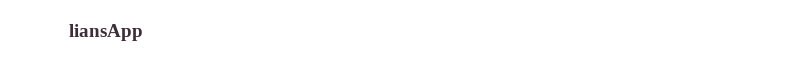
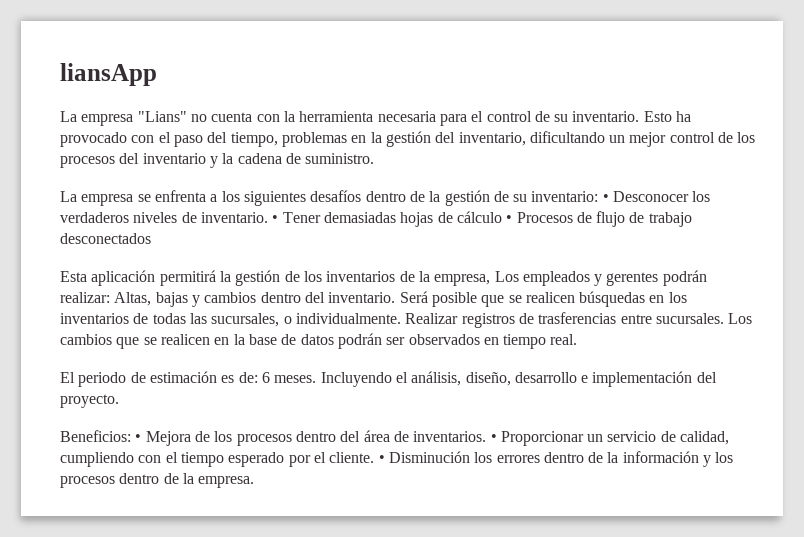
(143, 32) none -> [60,111,692,126] [60,131,756,147] [60,153,375,168] [60,190,711,206] [60,211,692,227] [60,233,151,244] [60,270,707,286] [60,291,687,307] [60,312,753,328] [60,333,578,349] [60,371,717,387] [60,394,119,408] [60,430,730,446] [60,451,734,467] [60,473,255,488] // La empresa "Lians" no cuenta con la herramienta necesaria para el control de su inventario. Esto ha provocado con el paso del tiempo, problemas en la gestión del inventario, dificultando un mejor control de los procesos del inventario y la cadena de suministro. // La empresa se enfrenta a los siguientes desafíos dentro de la gestión de su inventario: • Desconocer los verdaderos niveles de inventario. • Tener demasiadas hojas de cálculo • Procesos de flujo de trabajo desconectados // Esta aplicación permitirá la gestión de los inventarios de la empresa, Los empleados y gerentes podrán realizar: Altas, bajas y cambios dentro del inventario. Será posible que se realicen búsquedas en los inventarios de todas las sucursales, o individualmente. Realizar registros de trasferencias entre sucursales. Los cambios que se realicen en la base de datos podrán ser observados en tiempo real. // El periodo de estimación es de: 6 meses. Incluyendo el análisis, diseño, desarrollo e implementación del proyecto. // Beneficios: • Mejora de los procesos dentro del área de inventarios. • Proporcionar un servicio de calidad, cumpliendo con el tiempo esperado por el cliente. • Disminución los errores dentro de la información y los procesos dentro de la empresa.

